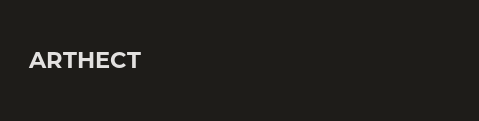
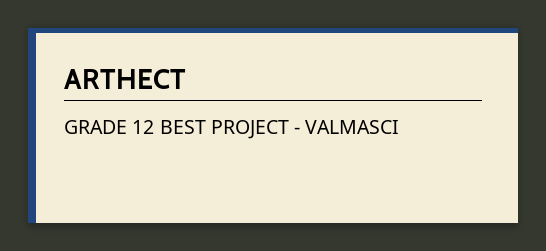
(141, 60) none -> [64,120,400,139] // GRADE 12 BEST PROJECT - VALMASCI

